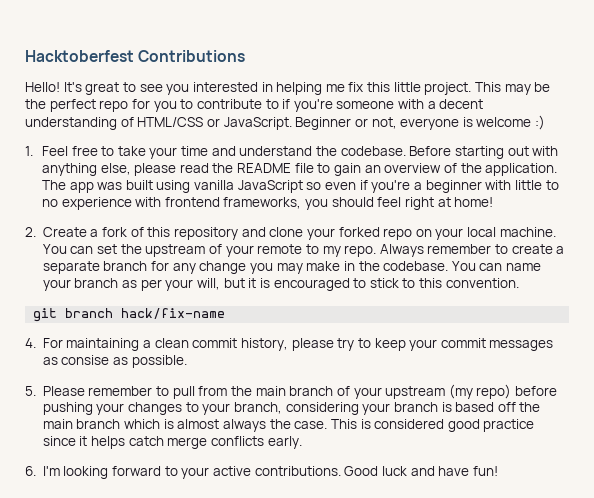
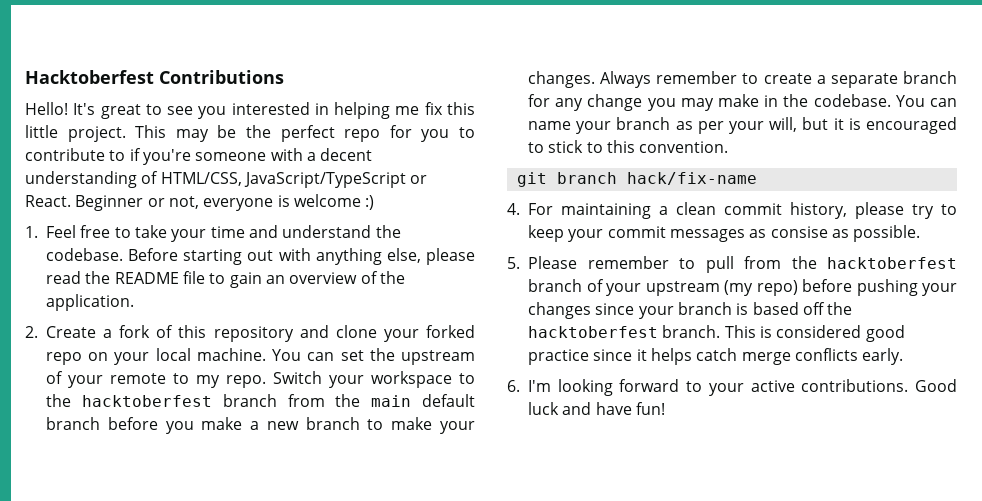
[137,117,292,130] HTML/CSS or JavaScript. -> [160,172,428,188] [25,195,71,207] HTML/CSS, JavaScript/TypeScript or React.
[41,180,559,193] [41,197,494,210] The app was built using vanilla JavaScript so even if you're a beginner with little to no experience with frontend frameworks, you should feel right at home! -> (134, 302) none
(377, 251) none -> [273,371,475,388] [46,394,475,407] [46,417,475,434] [528,71,595,88] Switch your workspace to the hacktoberfest branch from the main default branch before you make a new branch to make your changes.
[255,386,286,396] main -> [827,257,957,269] hacktoberfest
[185,402,359,415] to your branch, considering -> [595,303,635,315] since
[42,419,328,432] main branch which is almost always the case. -> [528,325,721,338] hacktoberfest branch.

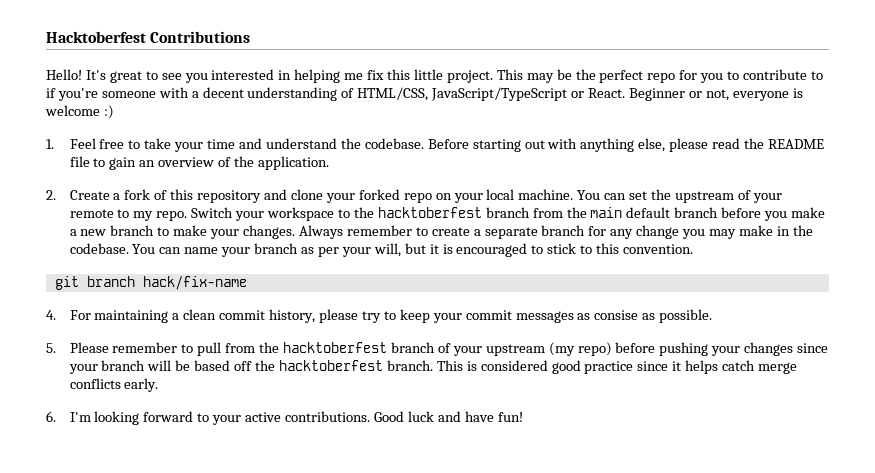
[736,303,749,315] is -> [147,360,191,371] will be

